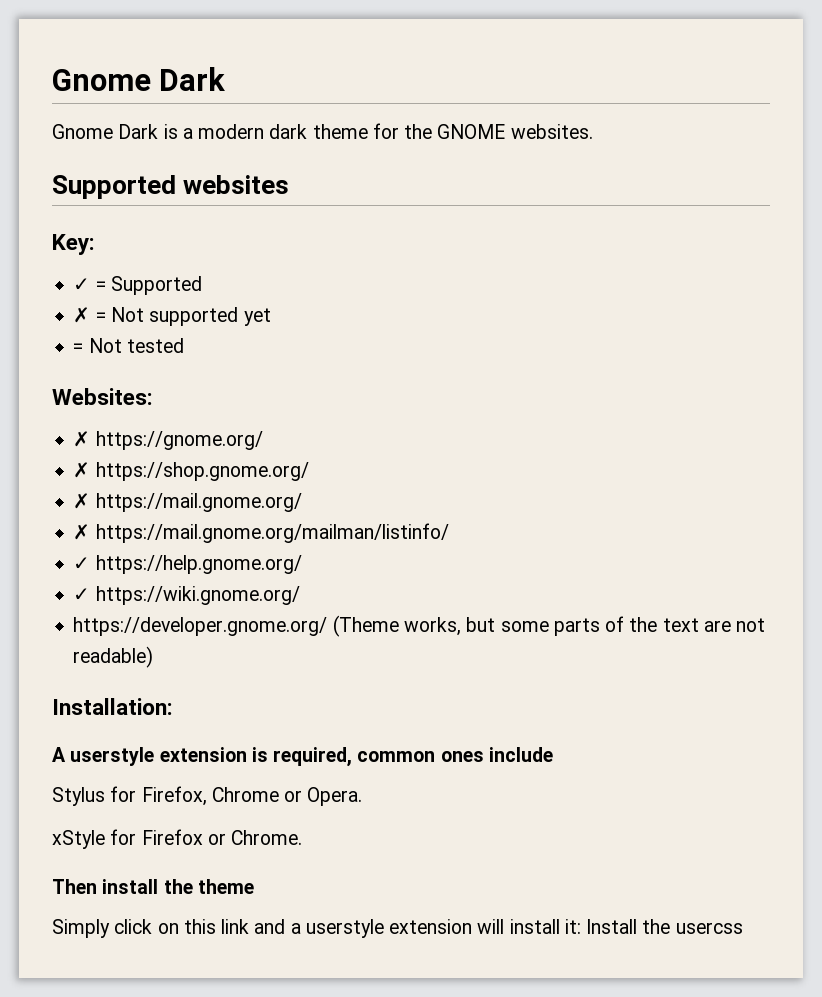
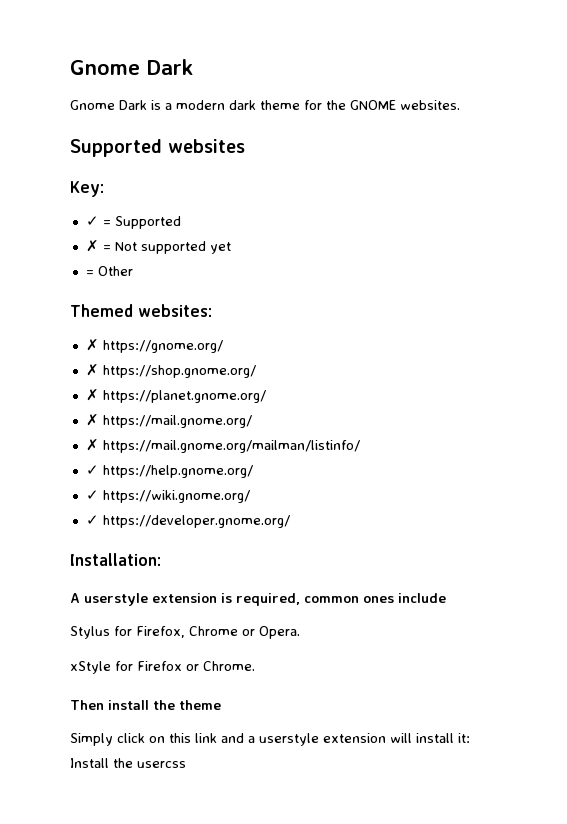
[88,338,184,353] [52,388,153,405] Not tested // Websites: -> [97,266,133,276] [70,304,212,317] Other // Themed websites:
(309, 471) none -> [85,389,266,403] // ✗ https://planet.gnome.org/
(300, 595) none -> [85,515,99,525] ✓
[332,615,766,637] [73,646,154,668] (Theme works, but some parts of the text are not readable) -> (290, 521) none

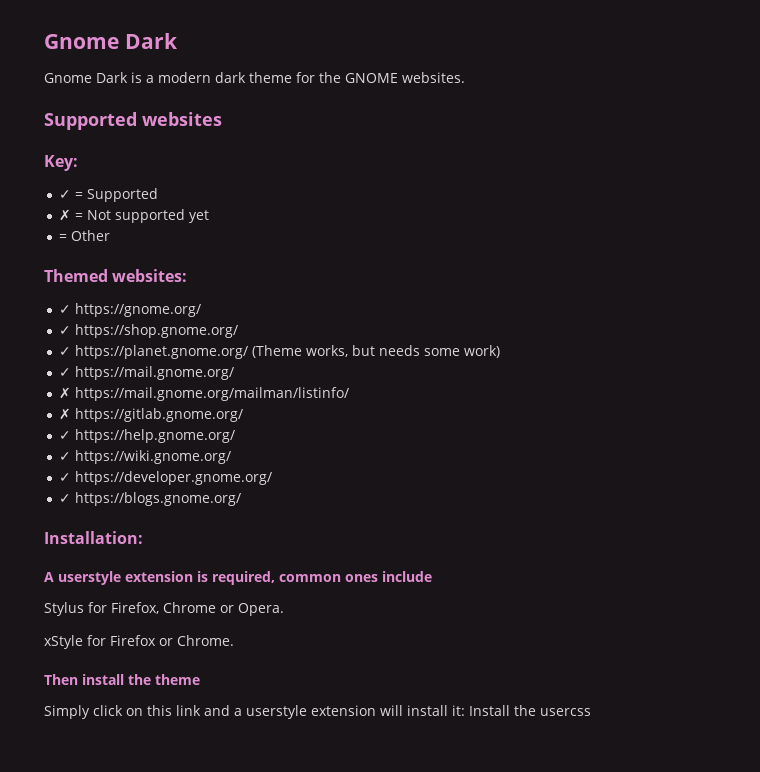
[85,339,99,351] ✗ -> [58,305,71,314] ✓
[85,364,99,376] ✗ -> [58,326,71,335] ✓
[85,389,99,401] ✗ -> [58,347,71,356] ✓
[85,414,99,426] // ✗ -> [251,345,500,358] [58,368,71,377] (Theme works, but needs some work) // ✓
(360, 446) none -> [58,408,243,422] // ✗ https://gitlab.gnome.org/
(290, 521) none -> [58,492,241,506] // ✓ https://blogs.gnome.org/

